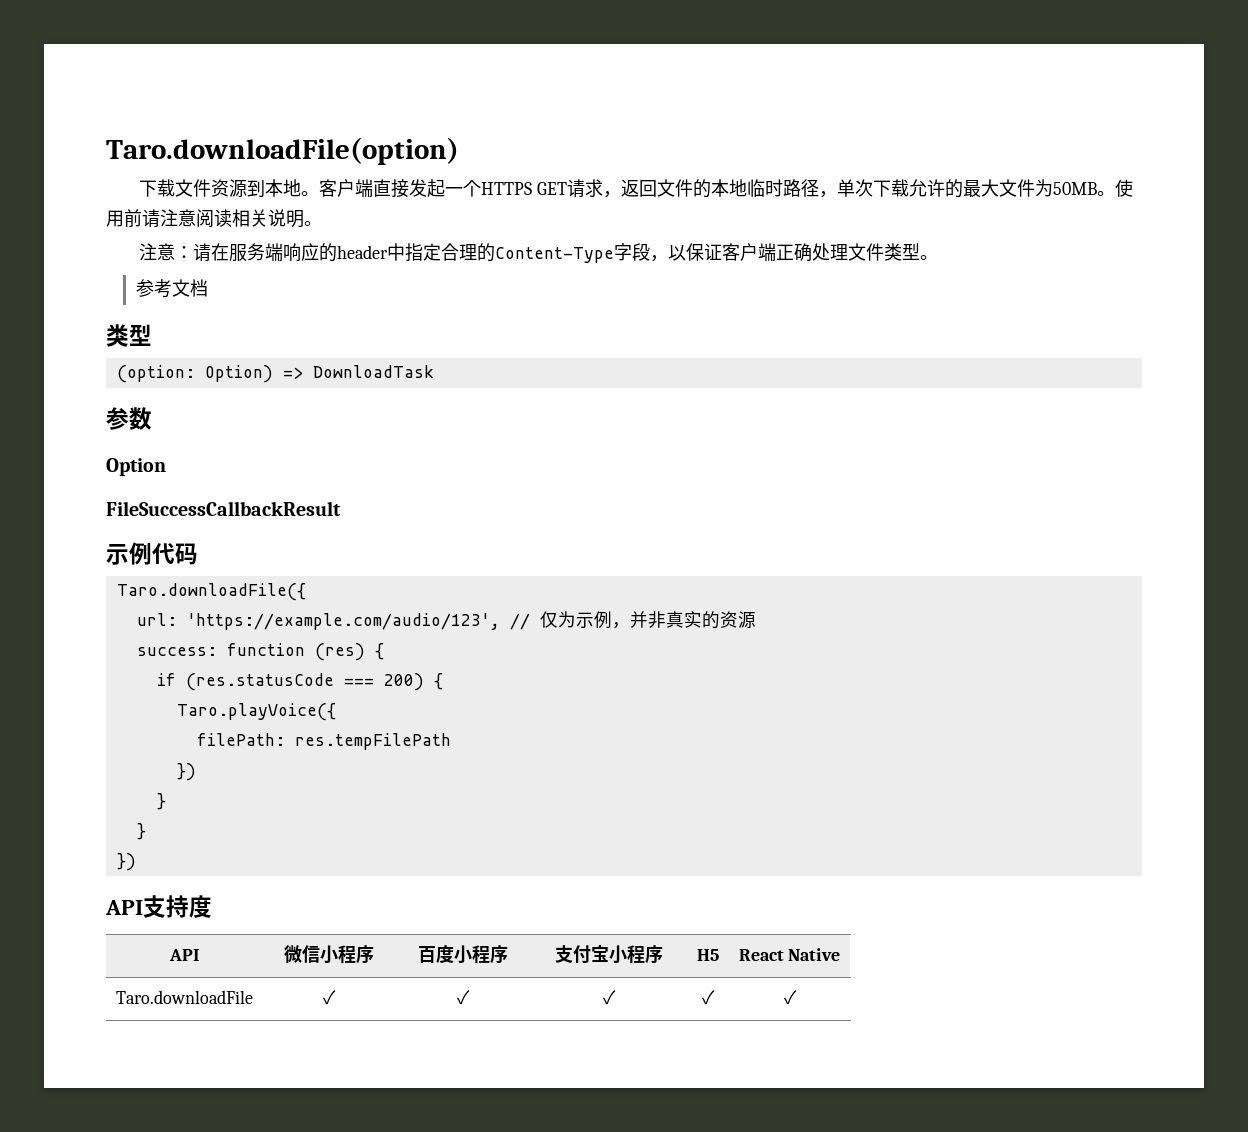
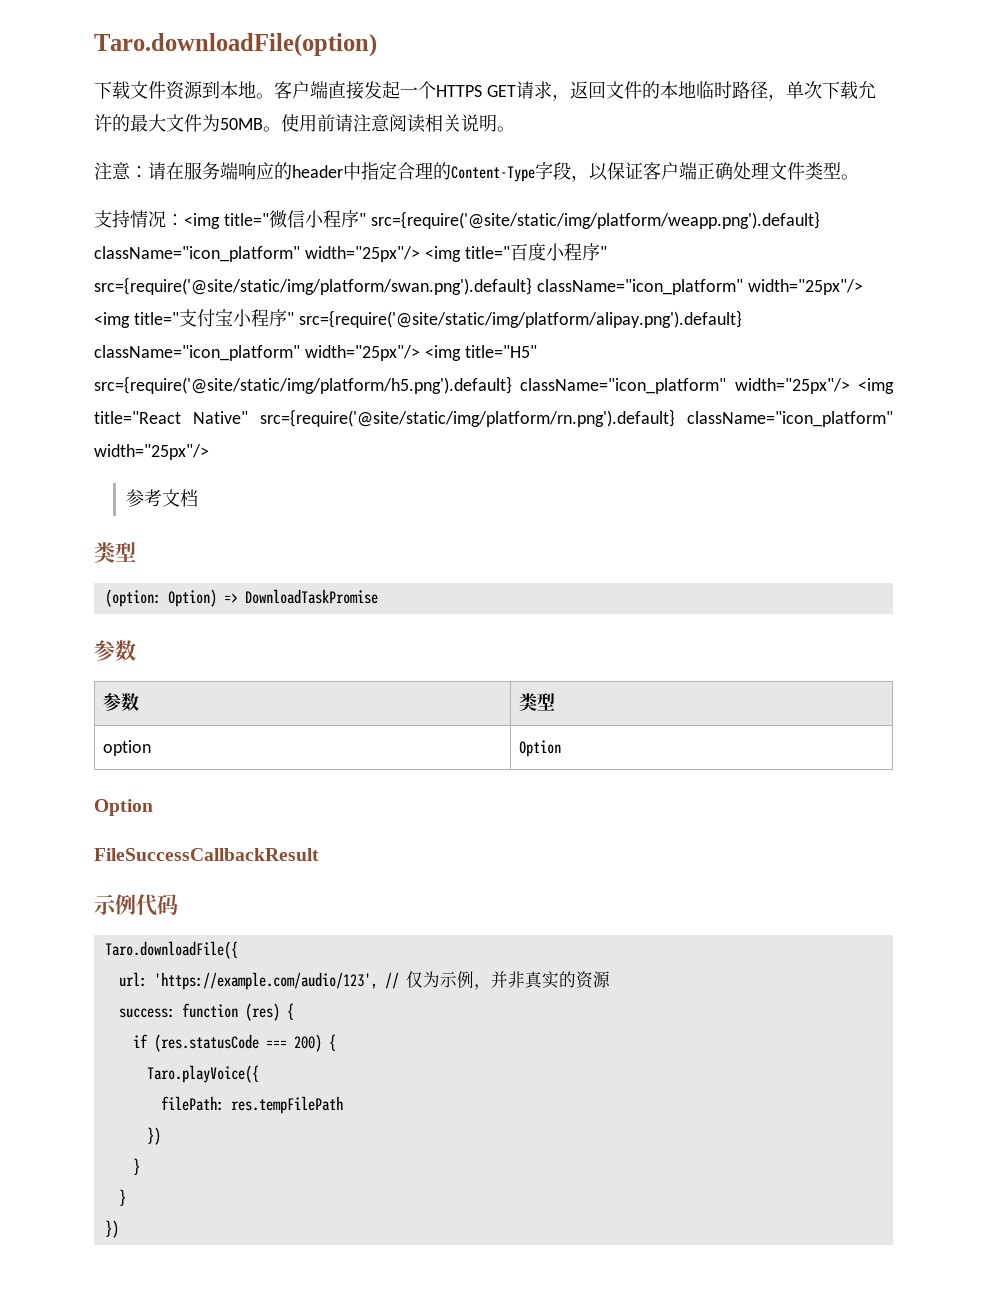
(938, 257) none -> [94,210,820,229] [94,243,607,262] [94,277,863,295] [94,308,742,328] [94,345,537,361] [94,376,894,394] [94,409,893,427] [94,444,209,460] // 支持情况：<img title="微信小程序" src={require('@site/static/img/platform/weapp.png').default} className="icon_platform" width="25px"/> <img title="百度小程序" src={require('@site/static/img/platform/swan.png').default} className="icon_platform" width="25px"/> <img title="支付宝小程序" src={require('@site/static/img/platform/alipay.png').default} className="icon_platform" width="25px"/> <img title="H5" src={require('@site/static/img/platform/h5.png').default} className="icon_platform" width="25px"/> <img title="React Native" src={require('@site/static/img/platform/rn.png').default} className="icon_platform" width="25px"/>
[312,365,434,378] [106,407,152,430] DownloadTask // 参数 -> [244,589,378,604] [94,640,136,661] [102,693,139,711] [518,693,555,711] [102,740,151,756] [518,740,561,757] DownloadTaskPromise // 参数 // 参数 | 类型 // option | Option
[105,895,212,918] [168,949,199,961] [283,945,374,964] [417,945,508,964] [554,945,663,964] [697,949,719,961] [738,948,841,961] [115,990,253,1004] [322,990,336,1005] [456,990,470,1005] [602,990,616,1005] [702,990,715,1005] [783,990,797,1005] // API支持度 // API | 微信小程序 | 百度小程序 | 支付宝小程序 | H5 | React Native // Taro.downloadFile | ✓ | ✓ | ✓ | ✓ | ✓ -> (119, 1229) none

